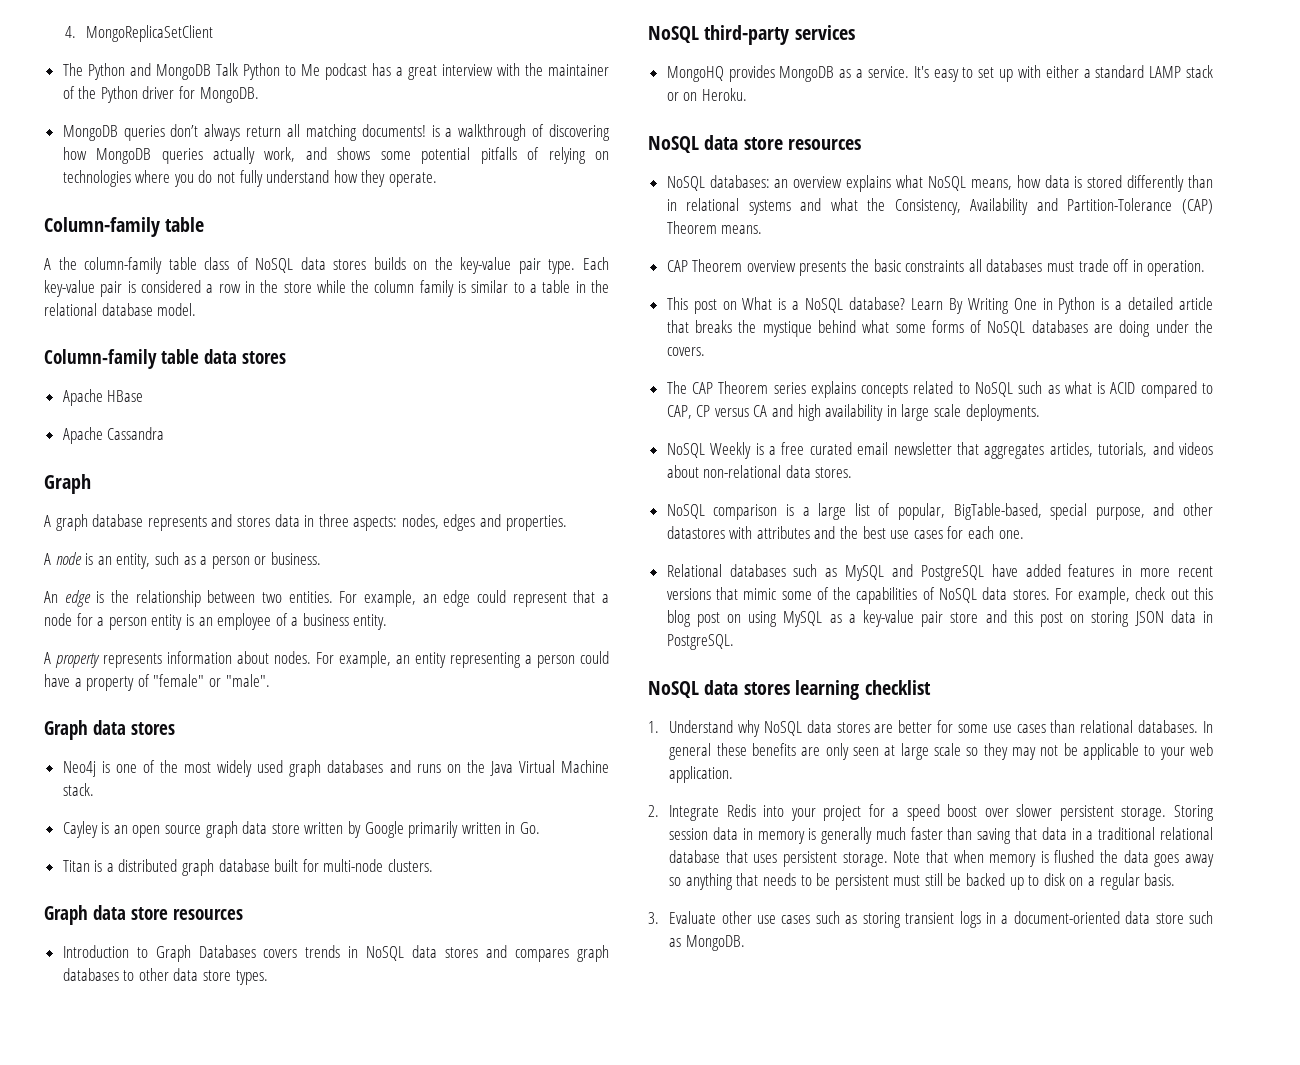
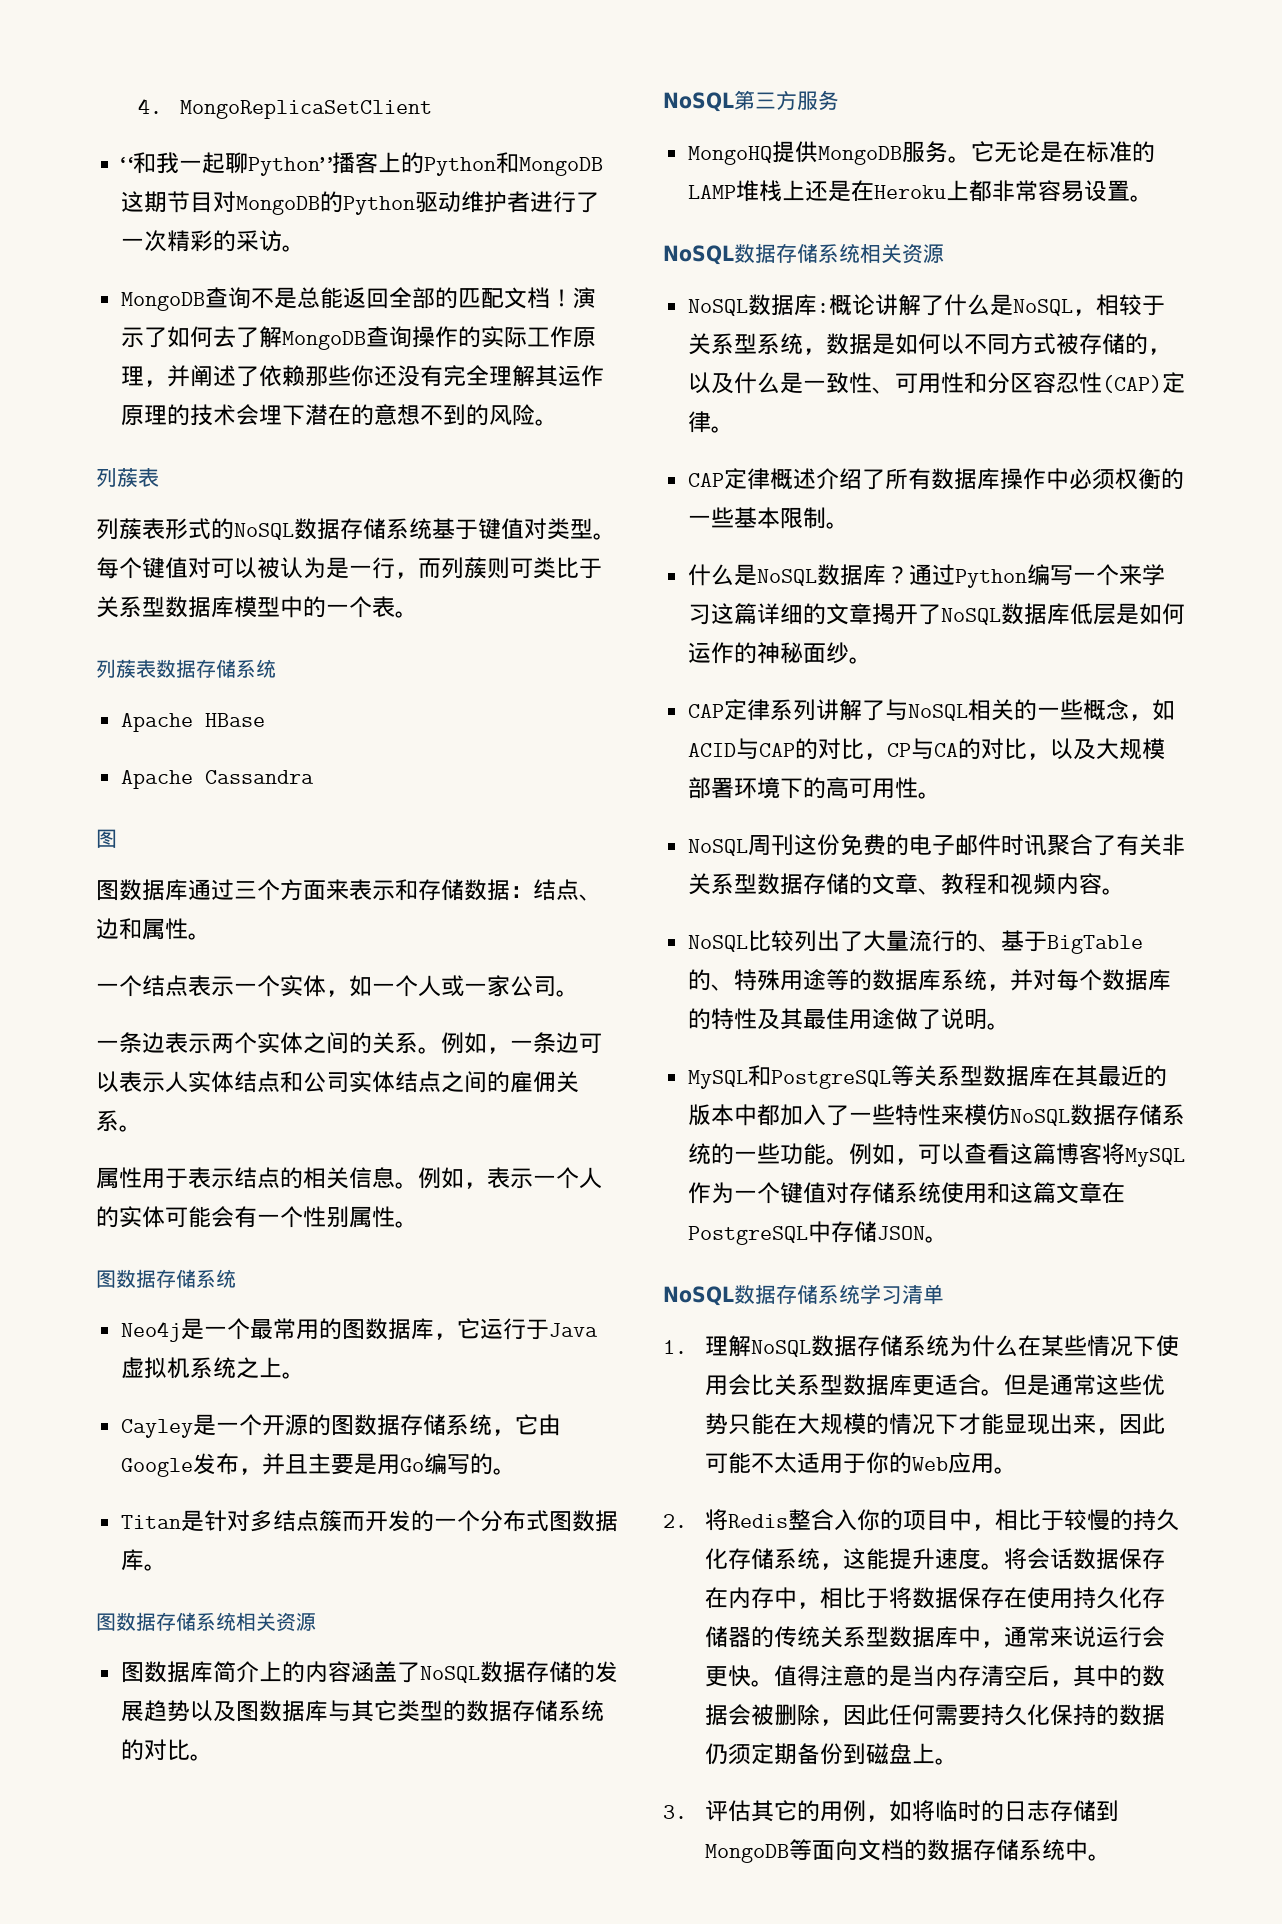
[62,63,609,80] [62,86,259,103] [62,124,610,141] [62,147,609,164] [62,170,438,187] [44,217,205,237] [44,257,609,274] [44,280,609,297] [44,303,197,316] [44,349,286,369] [62,389,144,406] [62,427,165,444] [44,474,91,494] [44,514,567,531] [44,552,321,569] [44,590,609,607] [44,613,388,630] [44,651,609,668] [44,674,270,691] [44,720,175,740] [62,760,609,777] [62,783,94,796] [62,821,540,838] [62,859,434,876] [44,905,243,925] [62,945,609,962] [62,968,268,985] [648,25,855,45] The Python and MongoDB Talk Python to Me podcast has a great interview with the maintainer of the Python driver for MongoDB. // MongoDB queries don’t always return all matching documents! is a walkthrough of discovering how MongoDB queries actually work, and shows some potential pitfalls of relying on technologies where you do not fully understand how they operate. // Column-family table // A the column-family table class of NoSQL data stores builds on the key-value pair type. Each key-value pair is considered a row in the store while the column family is similar to a table in the relational database model. // Column-family table data stores // Apache HBase // Apache Cassandra // Graph // A graph database represents and stores data in three aspects: nodes, edges and properties. // A node is an entity, such as a person or business. // An edge is the relationship between two entities. For example, an edge could represent that a node for a person entity is an employee of a business entity. // A property represents information about nodes. For example, an entity representing a person could have a property of "female" or "male". // Graph data stores // Neo4j is one of the most widely used graph databases and runs on the Java Virtual Machine stack. // Cayley is an open source graph data store written by Google primarily written in Go. // Titan is a distributed graph database built for multi-node clusters. // Graph data store resources // Introduction to Graph Databases covers trends in NoSQL data stores and compares graph databases to other data store types. // NoSQL third-party services -> [121,152,604,176] [121,191,600,215] [121,230,306,252] [121,287,597,311] [121,326,597,350] [121,365,605,387] [121,404,559,426] [96,468,159,488] [96,518,616,540] [96,557,602,579] [96,596,418,618] [96,659,276,678] [121,713,266,732] [121,770,315,789] [96,829,117,848] [96,879,602,901] [96,918,211,940] [96,975,579,997] [96,1032,602,1054] [96,1071,579,1093] [96,1110,142,1132] [96,1167,602,1189] [96,1206,418,1228] [96,1269,236,1288] [121,1318,599,1342] [121,1357,306,1379] [121,1414,562,1438] [121,1453,517,1477] [121,1510,619,1532] [121,1549,168,1571] [96,1612,316,1632] [121,1661,619,1683] [121,1700,605,1722] [121,1739,214,1761] [663,90,839,112] “和我一起聊Python”播客上的Python和MongoDB这期节目对MongoDB的Python驱动维护者进行了一次精彩的采访。 // MongoDB查询不是总能返回全部的匹配文档！演示了如何去了解MongoDB查询操作的实际工作原理，并阐述了依赖那些你还没有完全理解其运作原理的技术会埋下潜在的意想不到的风险。 // 列蔟表 // 列蔟表形式的NoSQL数据存储系统基于键值对类型。每个键值对可以被认为是一行，而列蔟则可类比于关系型数据库模型中的一个表。 // 列蔟表数据存储系统 // Apache HBase // Apache Cassandra // 图 // 图数据库通过三个方面来表示和存储数据：结点、边和属性。 // 一个结点表示一个实体，如一个人或一家公司。 // 一条边表示两个实体之间的关系。例如，一条边可以表示人实体结点和公司实体结点之间的雇佣关系。 // 属性用于表示结点的相关信息。例如，表示一个人的实体可能会有一个性别属性。 // 图数据存储系统 // Neo4j是一个最常用的图数据库，它运行于Java虚拟机系统之上。 // Cayley是一个开源的图数据存储系统，它由Google发布，并且主要是用Go编写的。 // Titan是针对多结点簇而开发的一个分布式图数据库。 // 图数据存储系统相关资源 // 图数据库简介上的内容涵盖了NoSQL数据存储的发展趋势以及图数据库与其它类型的数据存储系统的对比。 // NoSQL第三方服务
[728,65,1213,82] [666,88,747,101] [648,135,862,153] [666,175,1213,192] [666,198,1213,215] [666,221,763,234] [666,259,1206,276] [666,297,1213,314] [666,320,1213,337] [666,347,705,356] [666,381,1213,398] [666,404,1040,421] [666,442,1213,459] [666,465,853,478] [666,503,1213,520] [666,526,1024,539] [666,564,1213,581] [666,587,1213,604] [666,610,1213,627] [666,634,734,650] [648,680,931,700] [648,720,1213,737] [669,743,1213,760] [669,766,734,783] [648,804,1214,821] [669,827,1213,844] [669,850,1214,867] [669,873,1176,890] [648,911,1214,928] [669,935,745,951] provides MongoDB as a service. It's easy to set up with either a standard LAMP stack or on Heroku. // NoSQL data store resources // NoSQL databases: an overview explains what NoSQL means, how data is stored differently than in relational systems and what the Consistency, Availability and Partition-Tolerance (CAP) Theorem means. // CAP Theorem overview presents the basic constraints all databases must trade off in operation. // This post on What is a NoSQL database? Learn By Writing One in Python is a detailed article that breaks the mystique behind what some forms of NoSQL databases are doing under the covers. // The CAP Theorem series explains concepts related to NoSQL such as what is ACID compared to CAP, CP versus CA and high availability in large scale deployments. // NoSQL Weekly is a free curated email newsletter that aggregates articles, tutorials, and videos about non-relational data stores. // NoSQL comparison is a large list of popular, BigTable-based, special purpose, and other datastores with attributes and the best use cases for each one. // Relational databases such as MySQL and PostgreSQL have added features in more recent versions that mimic some of the capabilities of NoSQL data stores. For example, check out this blog post on using MySQL as a key-value pair store and this post on storing JSON data in PostgreSQL. // NoSQL data stores learning checklist // 1. Understand why NoSQL data stores are better for some use cases than relational databases. In general these benefits are only seen at large scale so they may not be applicable to your web application. // 2. Integrate Redis into your project for a speed boost over slower persistent storage. Storing session data in memory is generally much faster than saving that data in a traditional relational database that uses persistent storage. Note that when memory is flushed the data goes away so anything that needs to be persistent must still be backed up to disk on a regular basis. // 3. Evaluate other use cases such as storing transient logs in a document-oriented data store such as MongoDB. -> [772,141,1156,165] [688,180,1154,202] [663,243,944,265] [688,294,1166,316] [688,333,1172,355] [688,372,1186,394] [688,411,735,433] [688,468,1185,490] [688,507,850,529] [688,564,1166,588] [688,603,1186,625] [688,642,873,664] [688,699,1176,721] [688,738,1166,760] [688,777,942,799] [688,834,1186,856] [688,873,1126,895] [688,930,1144,954] [688,969,1172,991] [688,1008,1011,1030] [688,1065,1168,1089] [688,1104,1186,1126] [688,1143,1186,1167] [688,1182,1126,1204] [688,1221,949,1245] [663,1284,944,1306] [663,1335,1179,1357] [704,1374,1165,1396] [704,1413,1165,1435] [704,1452,1017,1474] [663,1509,1179,1531] [704,1548,1165,1570] [704,1587,1165,1609] [704,1626,1165,1648] [704,1665,1165,1687] [704,1704,1165,1726] [704,1743,958,1765] [663,1800,1119,1822] [704,1839,1111,1863] 提供MongoDB服务。它无论是在标准的LAMP堆栈上还是在Heroku上都非常容易设置。 // NoSQL数据存储系统相关资源 // NoSQL数据库:概论讲解了什么是NoSQL，相较于关系型系统，数据是如何以不同方式被存储的，以及什么是一致性、可用性和分区容忍性(CAP)定律。 // CAP定律概述介绍了所有数据库操作中必须权衡的一些基本限制。 // 什么是NoSQL数据库？通过Python编写一个来学习这篇详细的文章揭开了NoSQL数据库低层是如何运作的神秘面纱。 // CAP定律系列讲解了与NoSQL相关的一些概念，如ACID与CAP的对比，CP与CA的对比，以及大规模部署环境下的高可用性。 // NoSQL周刊这份免费的电子邮件时讯聚合了有关非关系型数据存储的文章、教程和视频内容。 // NoSQL比较列出了大量流行的、基于BigTable的、特殊用途等的数据库系统，并对每个数据库的特性及其最佳用途做了说明。 // MySQL和PostgreSQL等关系型数据库在其最近的版本中都加入了一些特性来模仿NoSQL数据存储系统的一些功能。例如，可以查看这篇博客将MySQL作为一个键值对存储系统使用和这篇文章在PostgreSQL中存储JSON。 // NoSQL数据存储系统学习清单 // 1.理解NoSQL数据存储系统为什么在某些情况下使用会比关系型数据库更适合。但是通常这些优势只能在大规模的情况下才能显现出来，因此可能不太适用于你的Web应用。 // 2.将Redis整合入你的项目中，相比于较慢的持久化存储系统，这能提升速度。将会话数据保存在内存中，相比于将数据保存在使用持久化存储器的传统关系型数据库中，通常来说运行会更快。值得注意的是当内存清空后，其中的数据会被删除，因此任何需要持久化保持的数据仍须定期备份到磁盘上。 // 3.评估其它的用例，如将临时的日志存储到MongoDB等面向文档的数据存储系统中。

